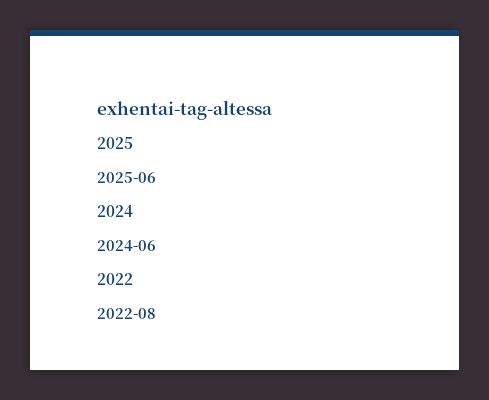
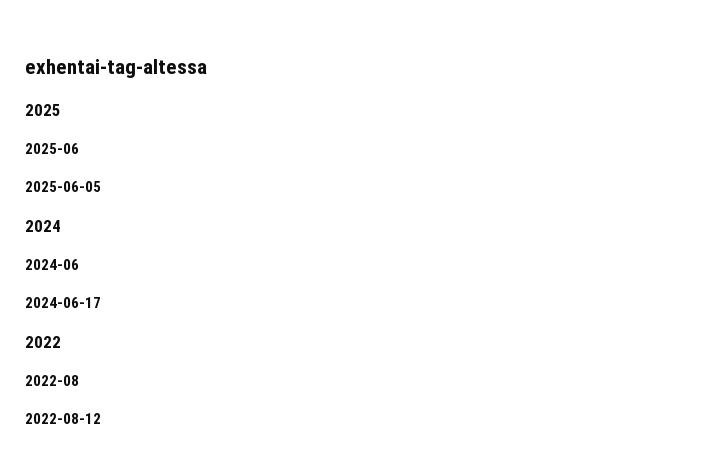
(156, 177) none -> [25,181,101,192] // 2025-06-05
(156, 245) none -> [25,297,101,308] // 2024-06-17
(156, 313) none -> [25,413,101,424] // 2022-08-12

